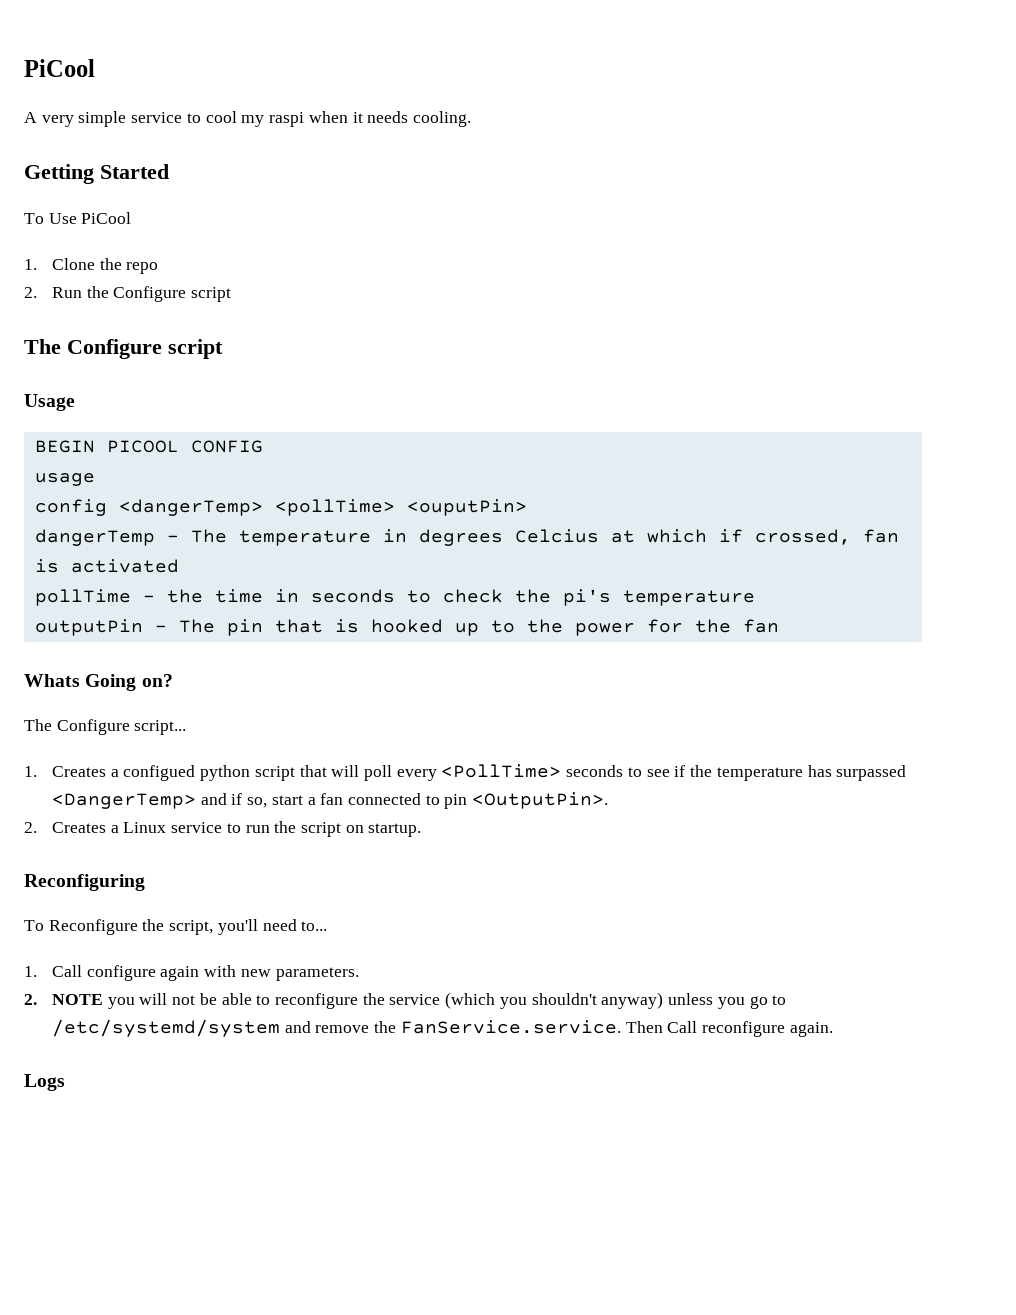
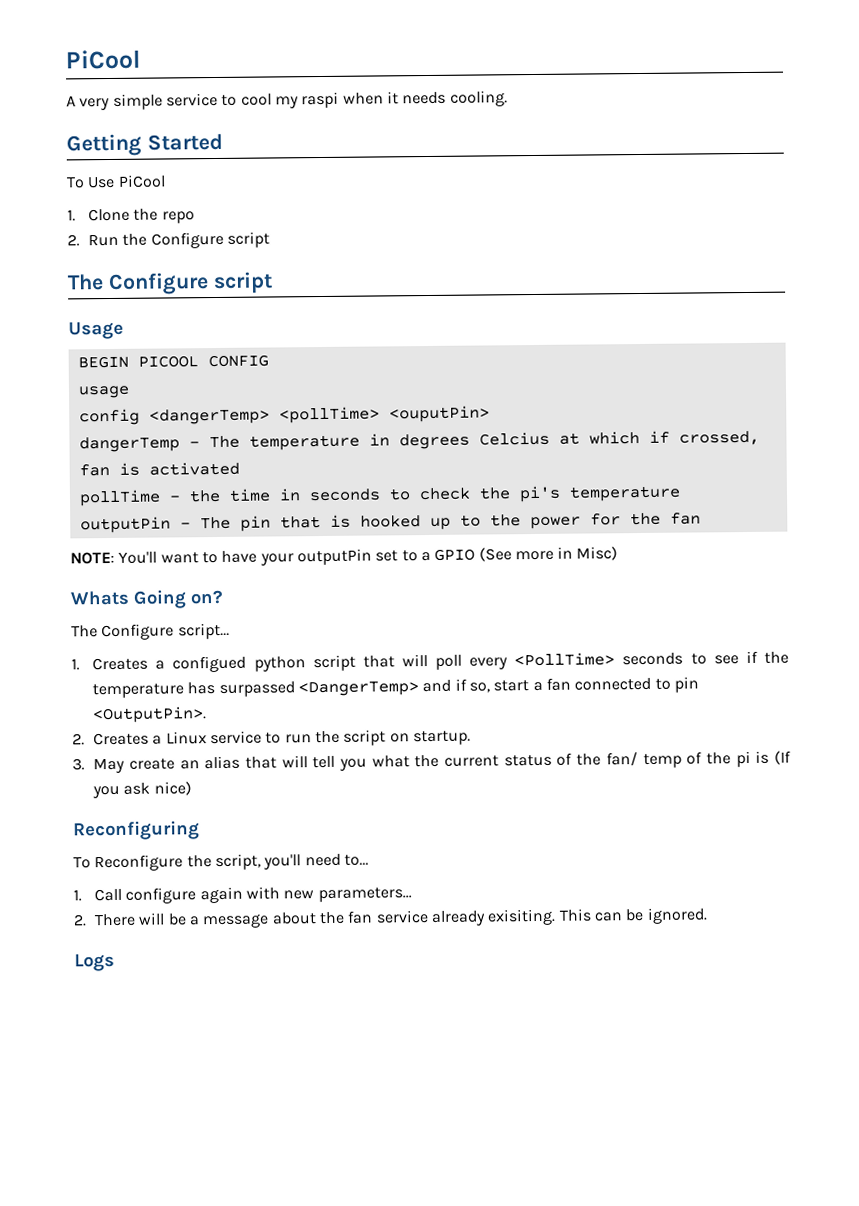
(779, 626) none -> [70,546,619,566] // NOTE: You'll want to have your outputPin set to a GPIO (See more in Misc)
(422, 830) none -> [72,750,791,774] [92,781,192,799] // 3. May create an alias that will tell you what the current status of the fan/ temp of the pi is (If you ask nice)
[275,967,359,981] [24,992,787,1009] [51,1019,833,1037] parameters. // 2. NOTE you will not be able to reconfigure the service (which you shouldn't anyway) unless you go to /etc/systemd/system and remove the FanService.service. Then Call reconfigure again. -> [317,887,412,903] [73,907,708,929] parameters... // 2. There will be a message about the fan service already exisiting. This can be ignored.

